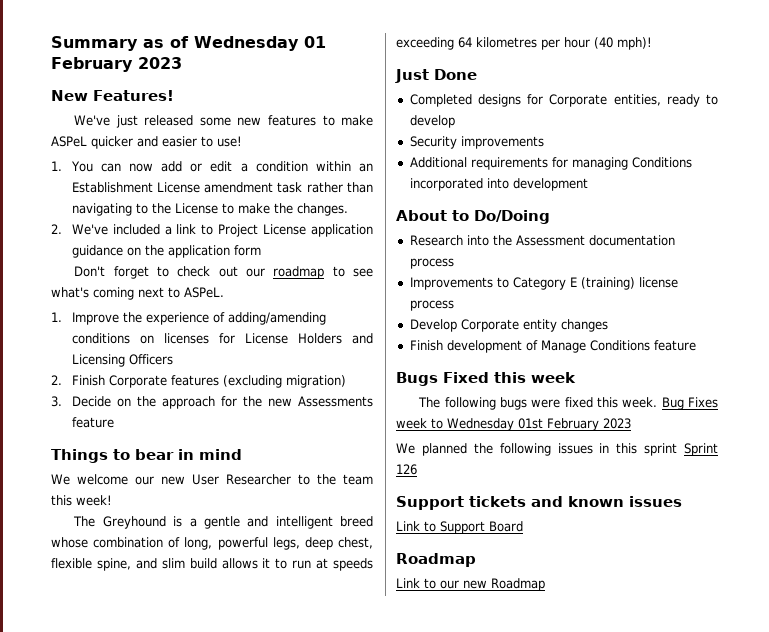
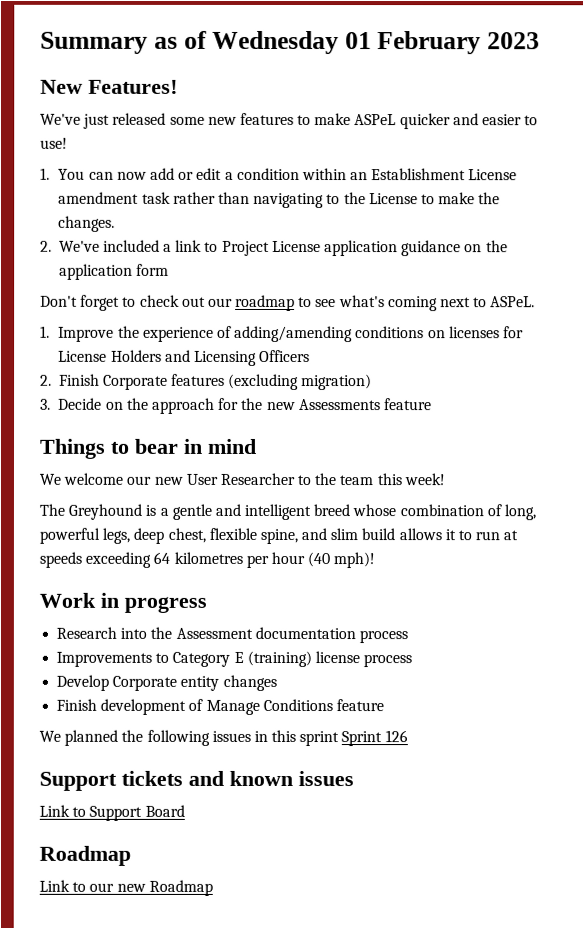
[395,69,477,83] [409,94,718,107] [409,115,455,128] [409,136,544,149] [409,157,692,170] [409,178,588,191] [396,210,550,224] Just Done // Completed designs for Corporate entities, ready to develop // Security improvements // Additional requirements for managing Conditions incorporated into development // About to Do/Doing -> [39,592,207,613] Work in progress
[396,372,576,386] [418,397,718,410] [396,418,631,431] // Bugs Fixed this week // The following bugs were fixed this week. Bug Fixes week to Wednesday 01st February 2023 -> (384, 705) none

